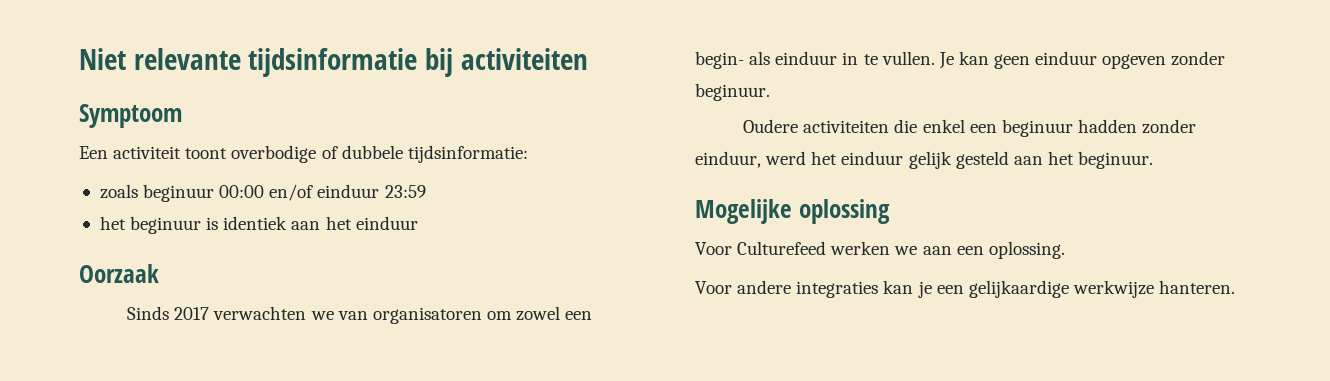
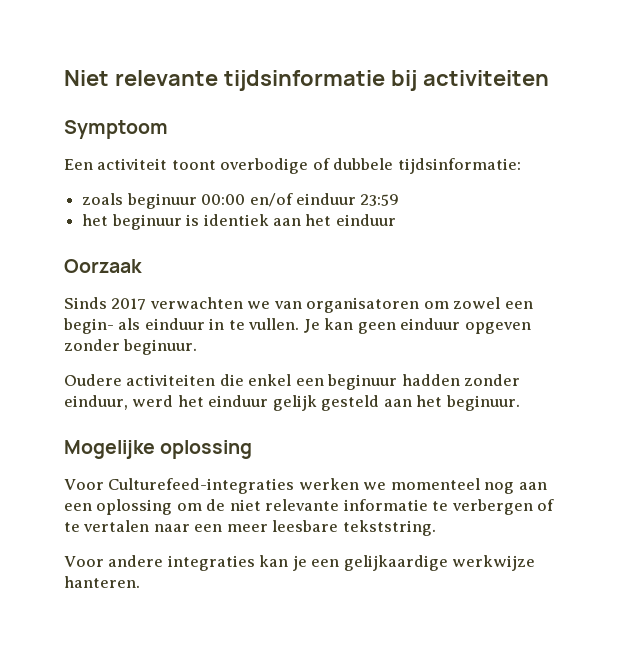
[737,241,827,255] Culturefeed -> [108,478,295,494] Culturefeed-integraties
[922,241,1065,259] aan een oplossing. -> [390,478,547,494] [64,499,555,515] [64,520,436,536] momenteel nog aan een oplossing om de niet relevante informatie te verbergen of te vertalen naar een meer leesbare tekststring.

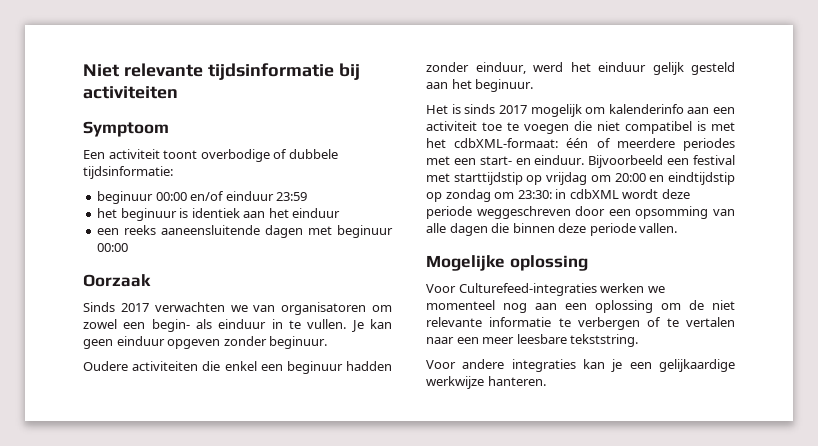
[82,193,124,205] zoals -> (173, 172) none
(396, 220) none -> [97,225,393,238] [97,243,129,252] // een reeks aaneensluitende dagen met beginuur 00:00
(520, 403) none -> [426,104,735,117] [426,121,735,134] [426,138,735,151] [426,155,735,168] [426,172,735,185] [426,189,690,202] [426,206,735,219] [426,223,678,236] // Het is sinds 2017 mogelijk om kalenderinfo aan een activiteit toe te voegen die niet compatibel is met het cdbXML-formaat: één of meerdere periodes met een start- en einduur. Bijvoorbeeld een festival met starttijdstip op vrijdag om 20:00 en eindtijdstip op zondag om 23:30: in cdbXML wordt deze periode weggeschreven door een opsomming van alle dagen die binnen deze periode vallen.

